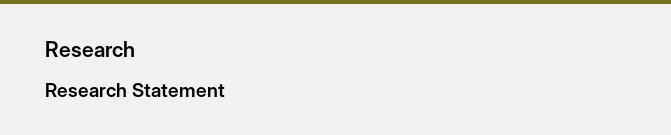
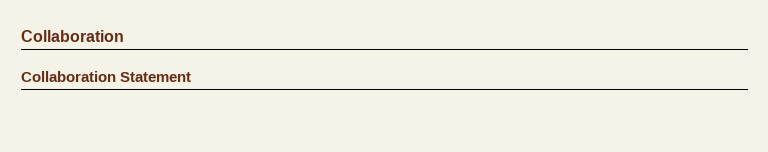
[45,41,135,57] [45,83,127,97] Research // Research -> [21,30,124,42] [21,71,116,82] Collaboration // Collaboration

